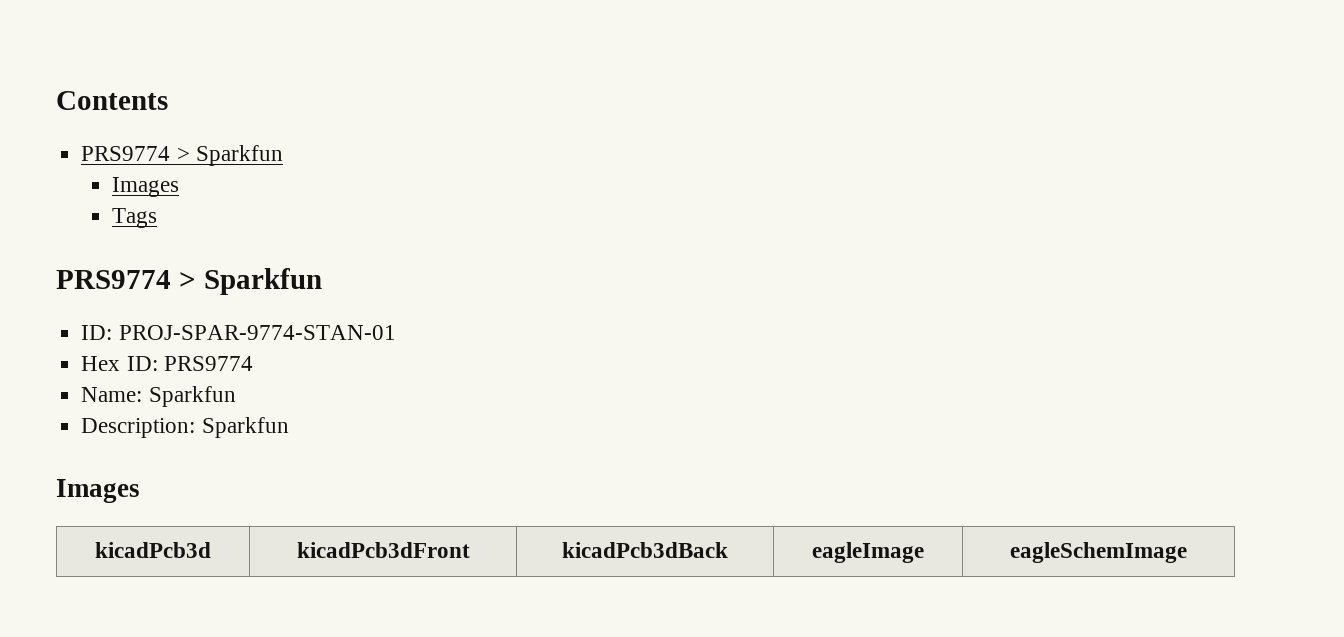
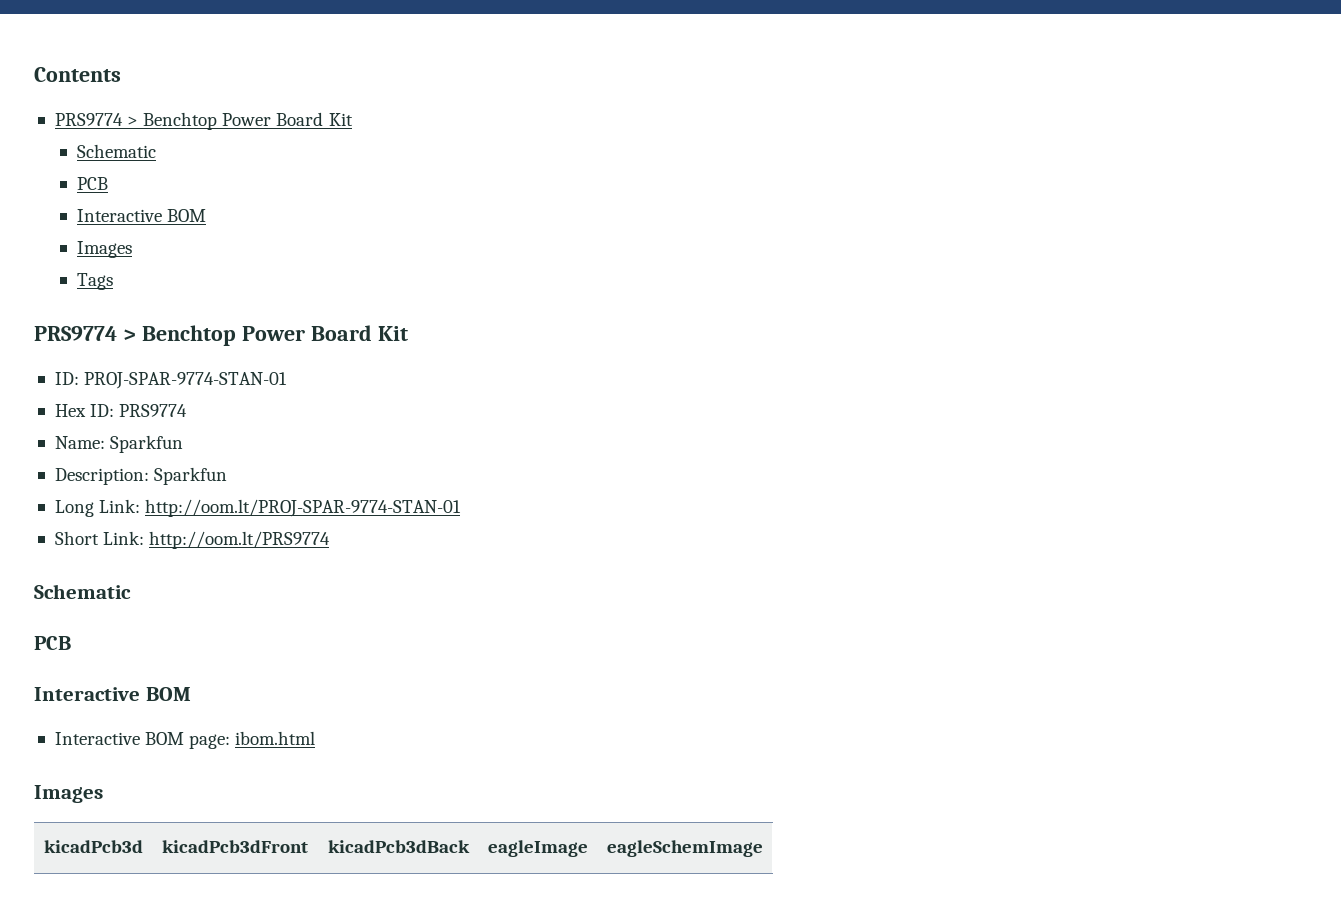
[195,145,283,166] Sparkfun -> [143,112,353,130] [77,144,157,158] [77,177,109,190] [77,209,207,222] Benchtop Power Board Kit // Schematic // PCB // Interactive BOM
[203,268,322,295] Sparkfun -> [141,325,408,346] Benchtop Power Board Kit
(289, 427) none -> [54,499,462,517] [54,531,331,549] [34,584,131,599] [34,636,71,650] [34,687,191,701] [54,731,316,749] // Long Link: http://oom.lt/PROJ-SPAR-9774-STAN-01 // Short Link: http://oom.lt/PRS9774 // Schematic // PCB // Interactive BOM // Interactive BOM page: ibom.html

